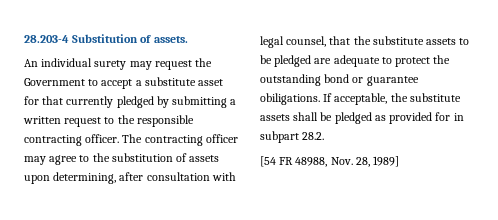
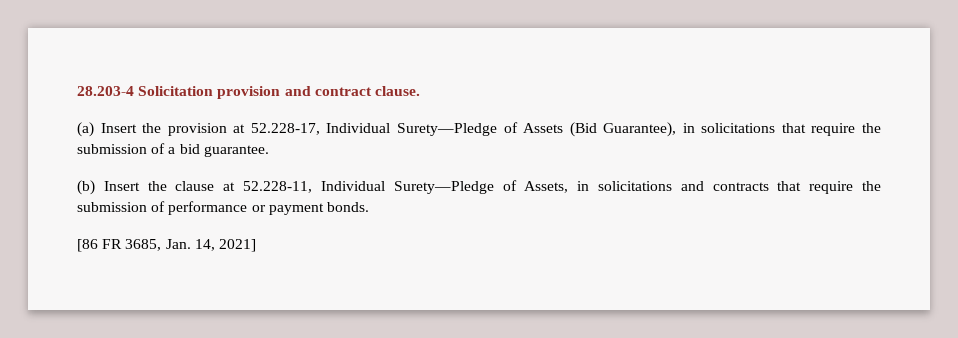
[72,34,188,43] [24,58,213,70] [24,77,224,89] [24,96,237,108] [23,115,194,127] [24,134,238,146] [24,153,220,165] [24,172,236,184] [260,36,470,48] [260,55,451,67] [260,74,419,86] [260,93,461,105] [260,112,464,124] [260,131,325,143] [260,156,400,167] Substitution of assets. // An individual surety may request the Government to accept a substitute asset for that currently pledged by submitting a written request to the responsible contracting officer. The contracting officer may agree to the substitution of assets upon determining, after consultation with legal counsel, that the substitute assets to be pledged are adequate to protect the outstanding bond or guarantee obiligations. If acceptable, the substitute assets shall be pledged as provided for in subpart 28.2. // [54 FR 48988, Nov. 28, 1989] -> [138,86,420,99] [77,122,881,137] [77,143,269,157] [77,180,881,195] [77,201,369,215] [77,239,256,252] Solicitation provision and contract clause. // (a) Insert the provision at 52.228-17, Individual Surety—Pledge of Assets (Bid Guarantee), in solicitations that require the submission of a bid guarantee. // (b) Insert the clause at 52.228-11, Individual Surety—Pledge of Assets, in solicitations and contracts that require the submission of performance or payment bonds. // [86 FR 3685, Jan. 14, 2021]

